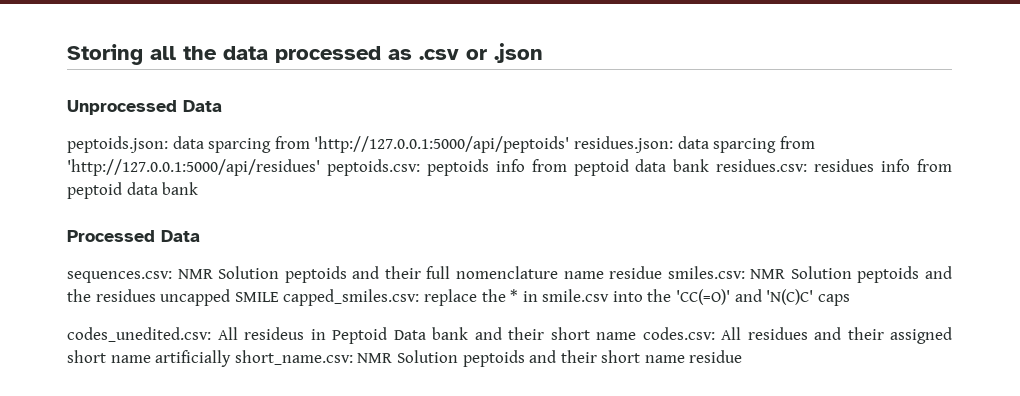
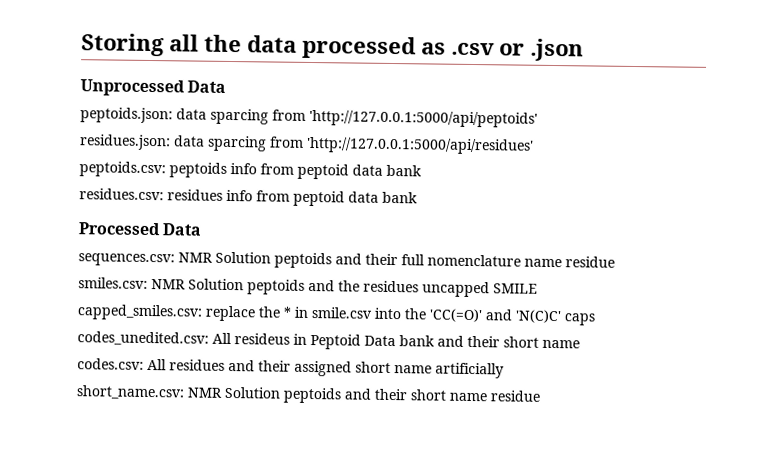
(570, 144) none -> (538, 118) //
(320, 167) none -> (534, 145) //
(710, 165) none -> (422, 170) //
(663, 272) none -> (615, 262) //
(279, 297) none -> (538, 288) //
(636, 336) none -> (580, 344) //
(232, 358) none -> (504, 370) //

